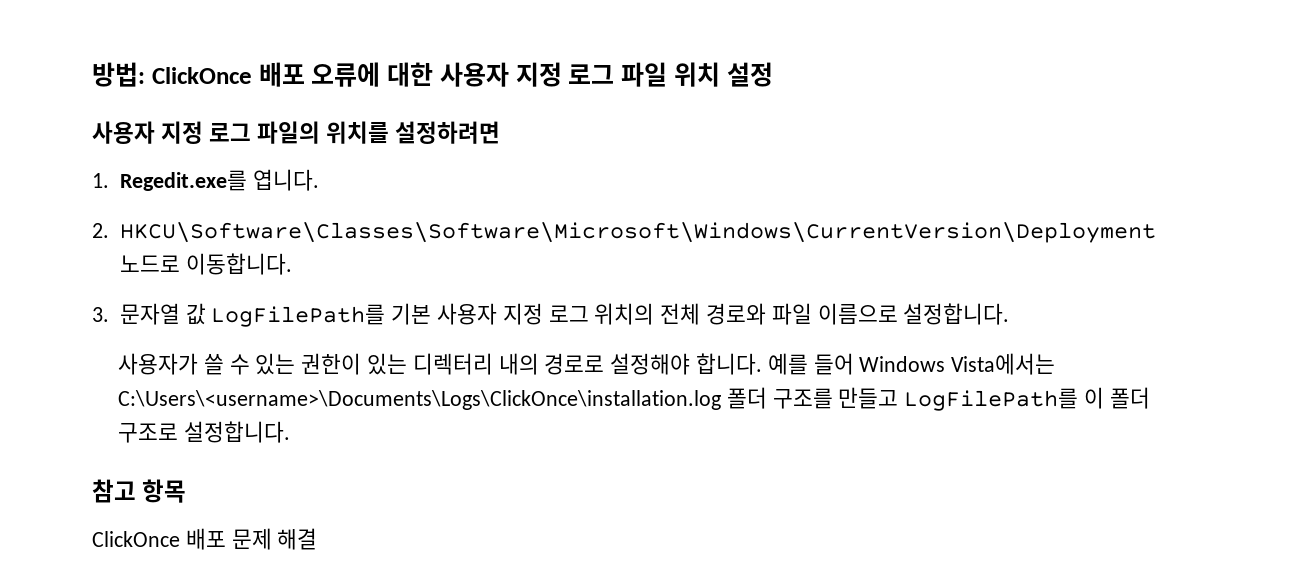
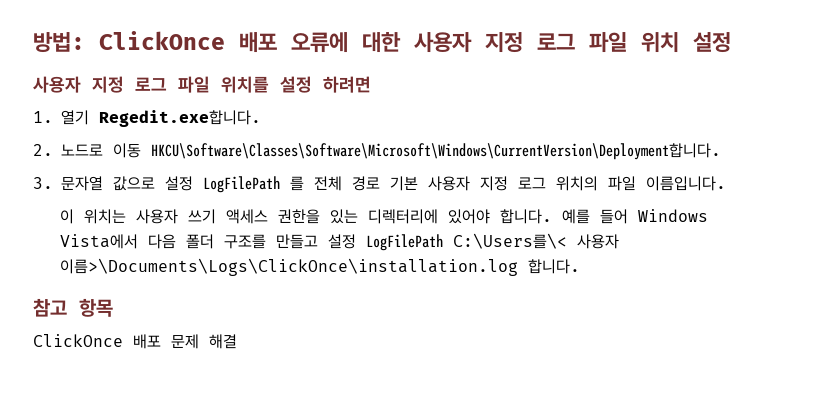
[257,121,501,144] 파일의 위치를 설정하려면 -> [178,76,371,93] 파일 위치를 설정 하려면
[119,169,319,191] Regedit.exe를 엽니다. -> [61,110,261,127] 열기 Regedit.exe합니다.
[119,222,1156,243] [119,253,292,275] HKCU\Software\Classes\Software\Microsoft\Windows\CurrentVersion\Deployment 노드로 이동합니다. -> [61,143,721,160] 노드로 이동 HKCU\Software\Classes\Software\Microsoft\Windows\CurrentVersion\Deployment합니다.
[185,303,386,327] 값 LogFilePath를 -> [113,176,380,193] 값으로 설정 LogFilePath 를 전체 경로
[660,303,1010,325] [117,353,691,375] 전체 경로와 파일 이름으로 설정합니다. // 사용자가 쓸 수 있는 권한이 있는 디렉터리 내의 경로로 설정해야 -> [608,176,726,191] [60,209,491,224] 파일 이름입니다. // 이 위치는 사용자 쓰기 액세스 권한을 있는 디렉터리에 있어야
[951,353,1056,375] [117,390,721,410] Vista에서는 C:\Users\<username>\Documents\Logs\ClickOnce\installation.log -> [60,234,177,249] Vista에서 다음
[904,387,1150,411] [117,421,290,443] LogFilePath를 이 폴더 구조로 설정합니다. -> [328,233,620,251] [60,258,581,276] 설정 LogFilePath C:\Users를\< 사용자 이름>\Documents\Logs\ClickOnce\installation.log 합니다.

